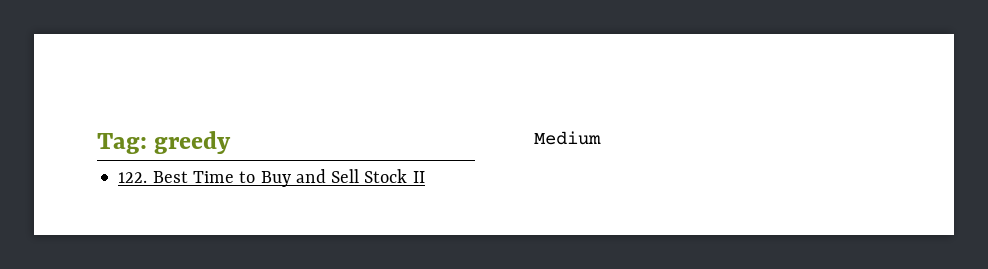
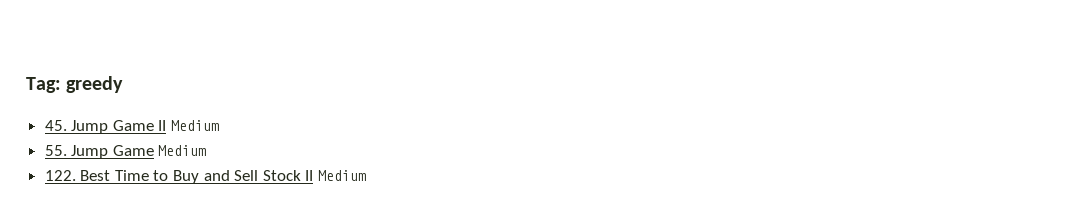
(232, 142) none -> [44,120,220,134] [44,145,207,159] // 45. Jump Game II Medium // 55. Jump Game Medium

